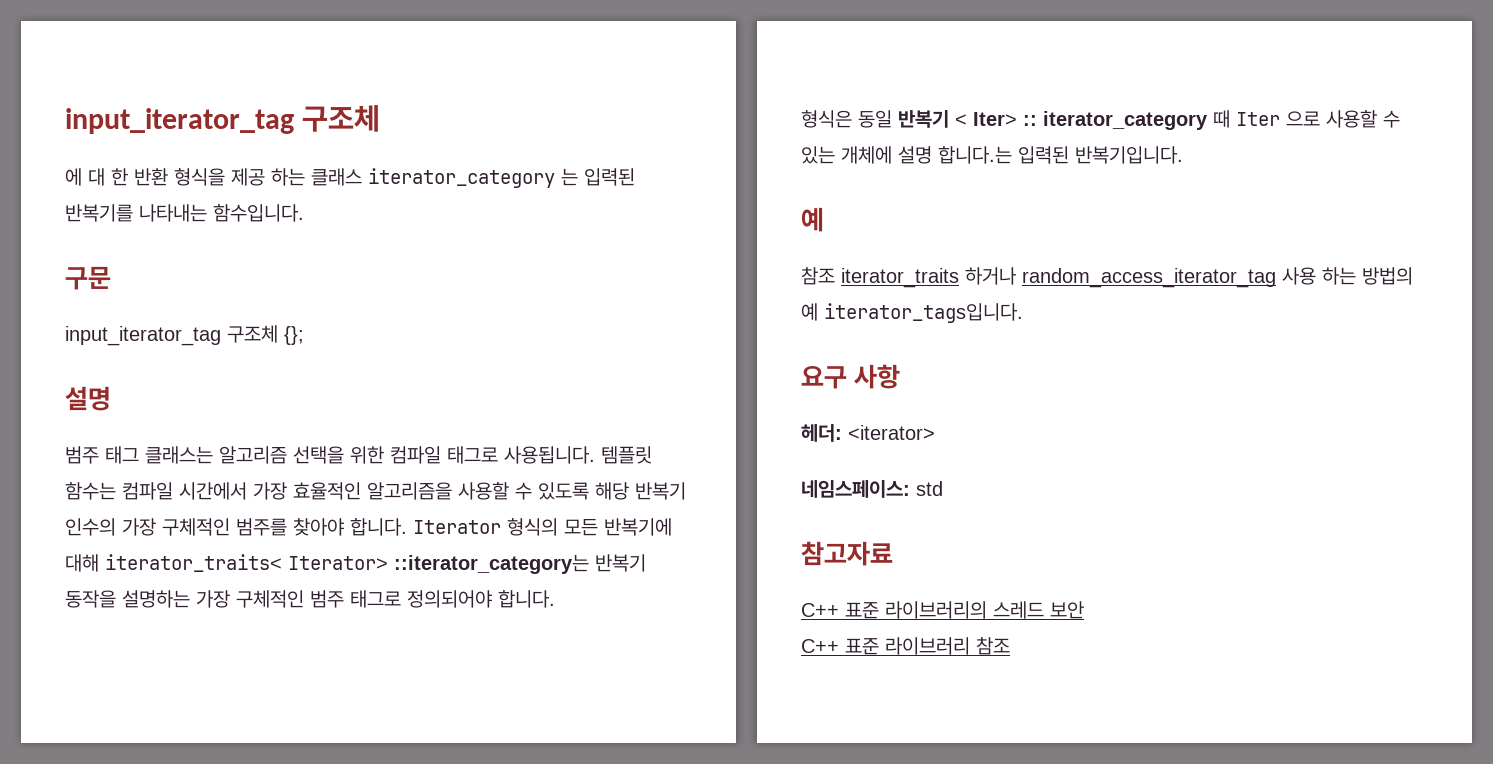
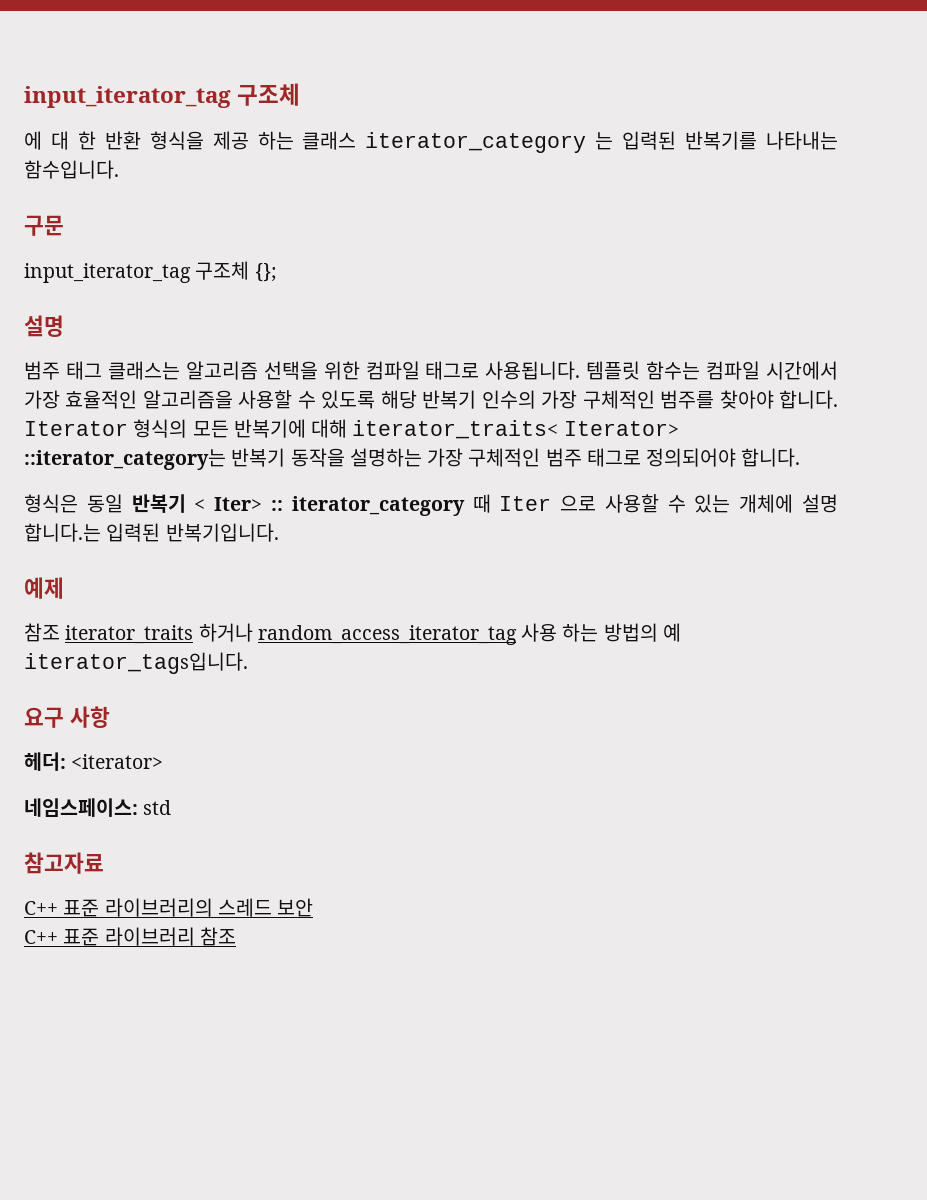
[801,207,824,232] 예 -> [24,577,64,599] 예제

